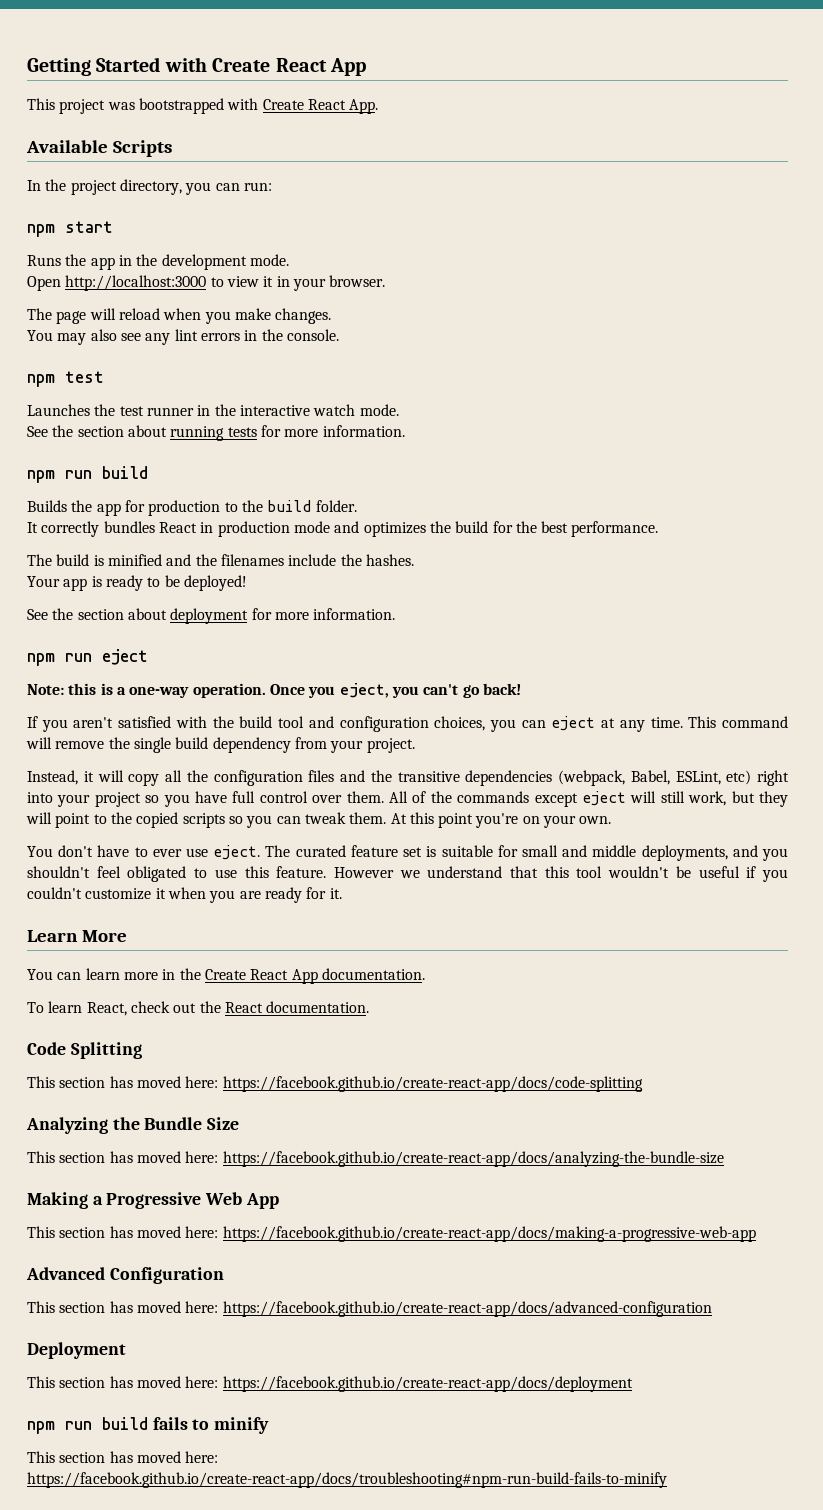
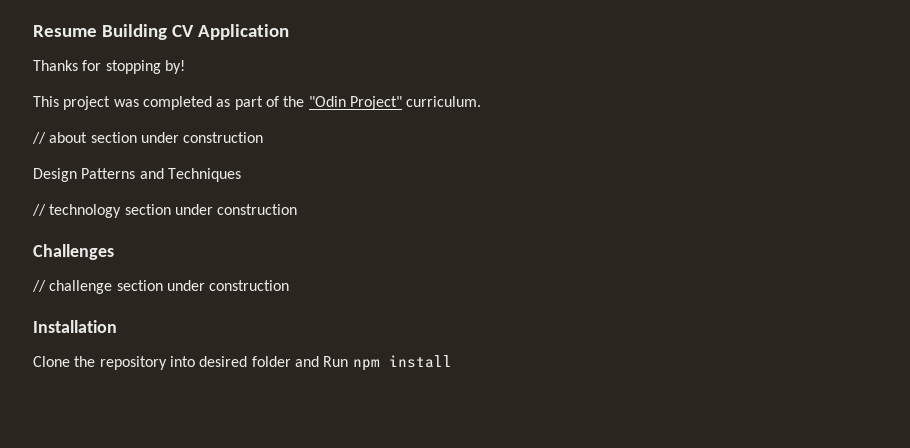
[27,57,366,76] [27,98,379,114] [26,140,172,157] [27,179,272,195] [27,221,113,237] [27,254,289,270] [27,275,386,291] [27,308,332,324] [27,329,339,345] [27,371,104,387] [27,404,399,416] [27,425,405,441] [27,466,148,483] [27,500,357,516] [27,521,659,537] [27,554,414,566] [27,575,247,591] [27,608,396,624] [27,649,148,666] [27,683,521,698] [27,716,788,732] [26,737,415,753] [27,770,789,786] [27,791,788,807] [26,812,612,828] [27,845,789,861] [27,866,789,882] [27,887,342,903] [27,930,127,942] [27,968,425,984] [27,1001,370,1016] [27,1042,142,1059] [27,1076,643,1092] [26,1117,240,1134] [27,1151,724,1167] [27,1192,279,1209] [27,1226,756,1242] [26,1267,224,1284] [27,1301,712,1317] [27,1342,126,1359] [27,1376,633,1392] [27,1417,270,1434] [27,1451,219,1463] [27,1472,667,1488] Getting Started with Create React App // This project was bootstrapped with Create React App. // Available Scripts // In the project directory, you can run: // npm start // Runs the app in the development mode. // Open http://localhost:3000 to view it in your browser. // The page will reload when you make changes. // You may also see any lint errors in the console. // npm test // Launches the test runner in the interactive watch mode. // See the section about running tests for more information. // npm run build // Builds the app for production to the build folder. // It correctly bundles React in production mode and optimizes the build for the best performance. // The build is minified and the filenames include the hashes. // Your app is ready to be deployed! // See the section about deployment for more information. // npm run eject // Note: this is a one-way operation. Once you eject, you can't go back! // If you aren't satisfied with the build tool and configuration choices, you can eject at any time. This command will remove the single build dependency from your project. // Instead, it will copy all the configuration files and the transitive dependencies (webpack, Babel, ESLint, etc) right into your project so you have full control over them. All of the commands except eject will still work, but they will point to the copied scripts so you can tweak them. At this point you're on your own. // You don't have to ever use eject. The curated feature set is suitable for small and middle deployments, and you shouldn't feel obligated to use this feature. However we understand that this tool wouldn't be useful if you couldn't customize it when you are ready for it. // Learn More // You can learn more in the Create React App documentation. // To learn React, check out the React documentation. // Code Splitting // This section has moved here: https://facebook.github.io/create-react-app/docs/code-splitting // Analyzing the Bundle Size // This section has moved here: https://facebook.github.io/create-react-app/docs/analyzing-the-bundle-size // Making a Progressive Web App // This section has moved here: https://facebook.github.io/create-react-app/docs/making-a-progressive-web-app // Advanced Configuration // This section has moved here: https://facebook.github.io/create-react-app/docs/advanced-configuration // Deployment // This section has moved here: https://facebook.github.io/create-react-app/docs/deployment // npm run build fails to minify // This section has moved here: https://facebook.github.io/create-react-app/docs/troubleshooting#npm-run-build-fails-to-minify -> [33,24,289,40] [33,60,185,74] [33,96,482,110] [32,132,264,144] [33,168,241,182] [32,204,298,218] [33,244,114,260] [32,280,290,294] [33,320,117,333] [33,355,452,371] Resume Building CV Application // Thanks for stopping by! // This project was completed as part of the "Odin Project" curriculum. // // about section under construction // Design Patterns and Techniques // // technology section under construction // Challenges // // challenge section under construction // Installation // Clone the repository into desired folder and Run npm install

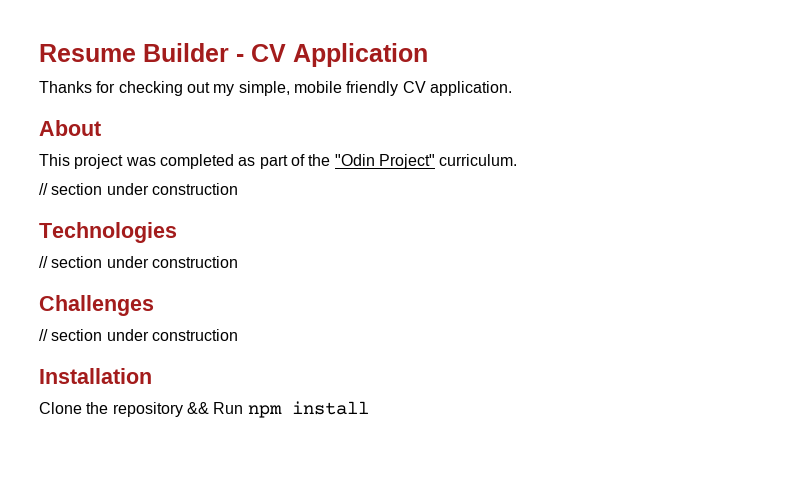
[101,24,167,40] Building -> [143,43,244,62] Builder -
[105,60,185,74] stopping by! -> [118,81,512,96] [39,120,101,136] checking out my simple, mobile friendly CV application. // About
[49,132,264,143] [33,168,241,182] [32,204,122,218] about section under construction // Design Patterns and Techniques // // technology -> [51,183,238,195] [39,222,177,243] [39,256,48,268] section under construction // Technologies // //
[49,280,113,294] challenge -> (48, 335) none
[169,356,319,367] into desired folder and -> [186,402,209,414] &&

